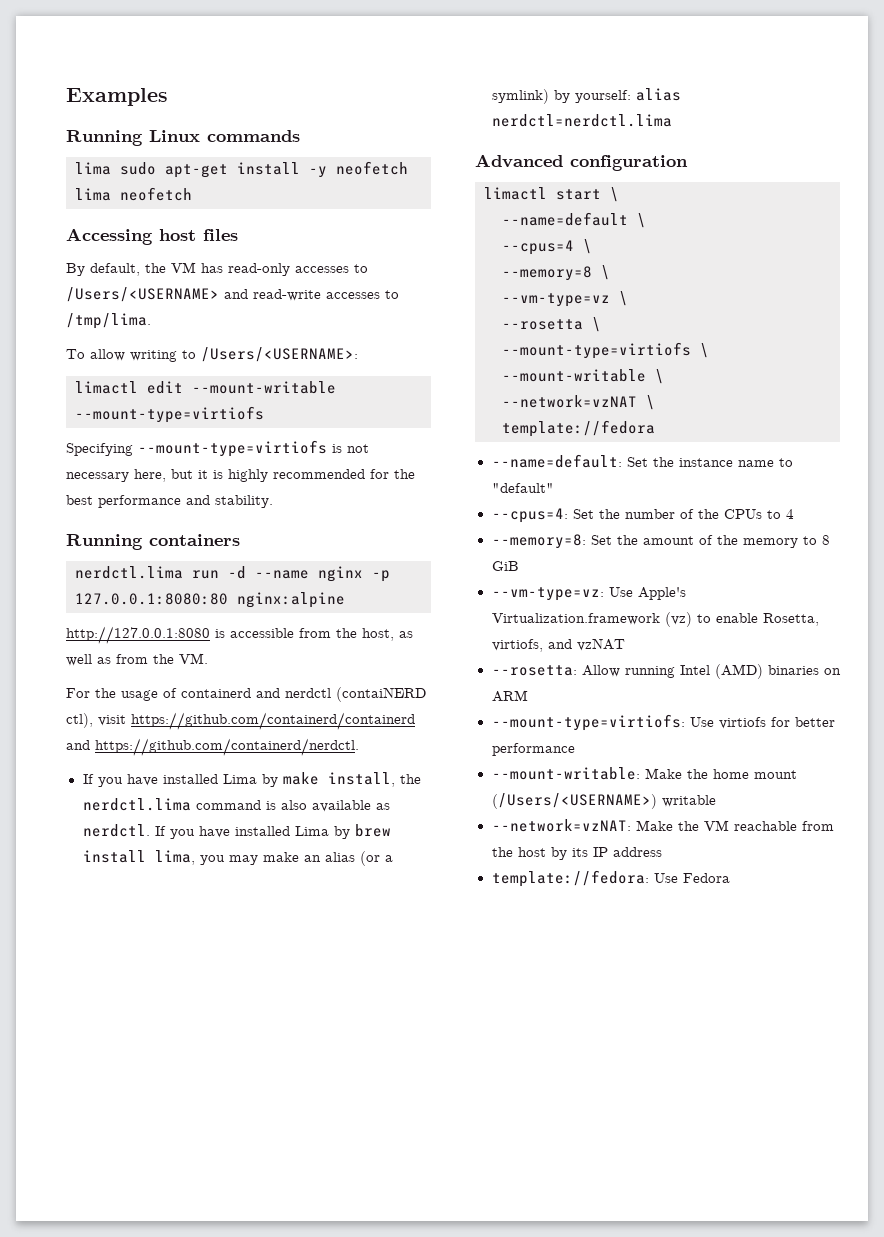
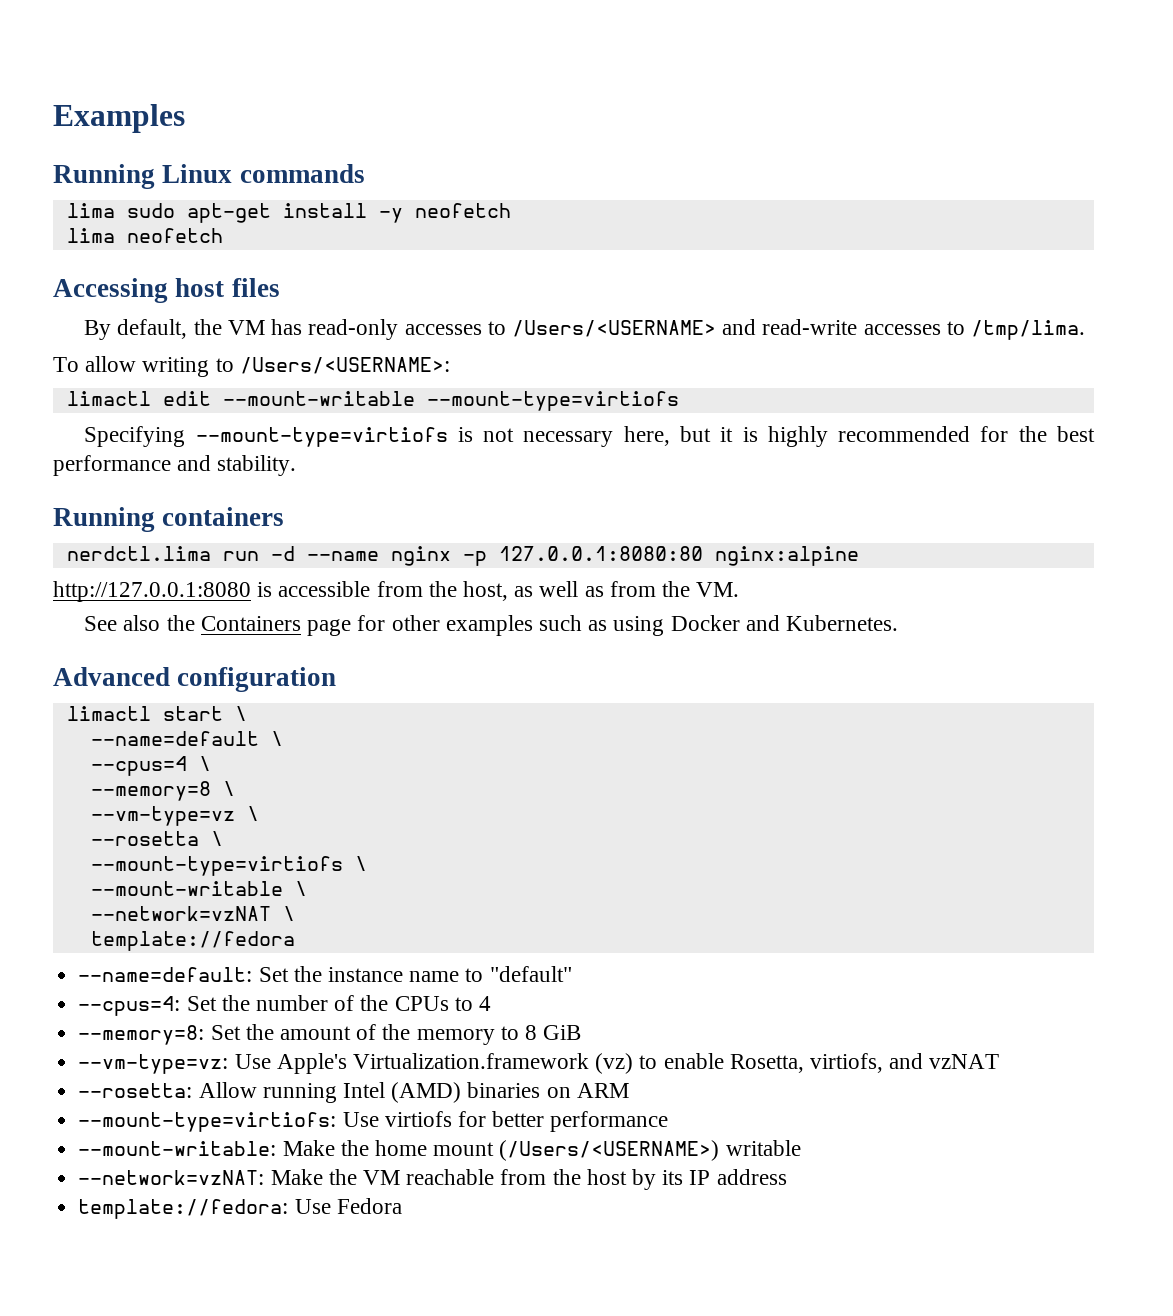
[66,687,426,702] [66,712,415,730] [66,738,359,756] [82,772,421,787] [82,798,390,812] [82,824,391,839] [82,850,393,866] [491,88,681,104] [491,114,672,127] For the usage of containerd and nerdctl (contaiNERD ctl), visit https://github.com/containerd/containerd and https://github.com/containerd/nerdctl. // If you have installed Lima by make install, the nerdctl.lima command is also available as nerdctl. If you have installed Lima by brew install lima, you may make an alias (or a symlink) by yourself: alias nerdctl=nerdctl.lima -> [84,615,898,636] See also the Containers page for other examples such as using Docker and Kubernetes.

